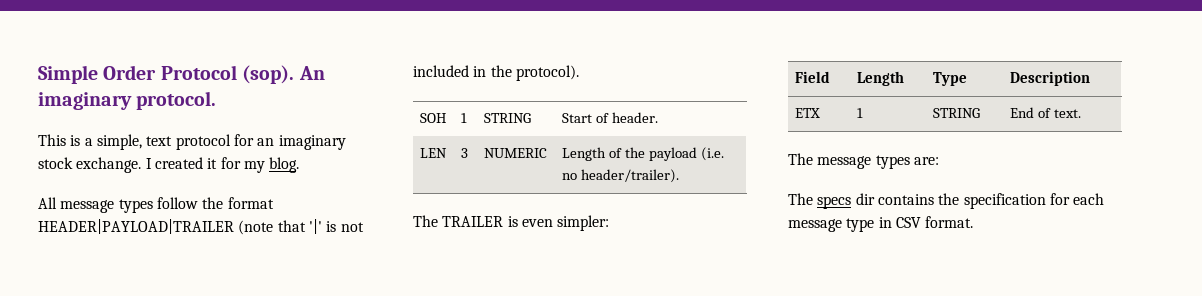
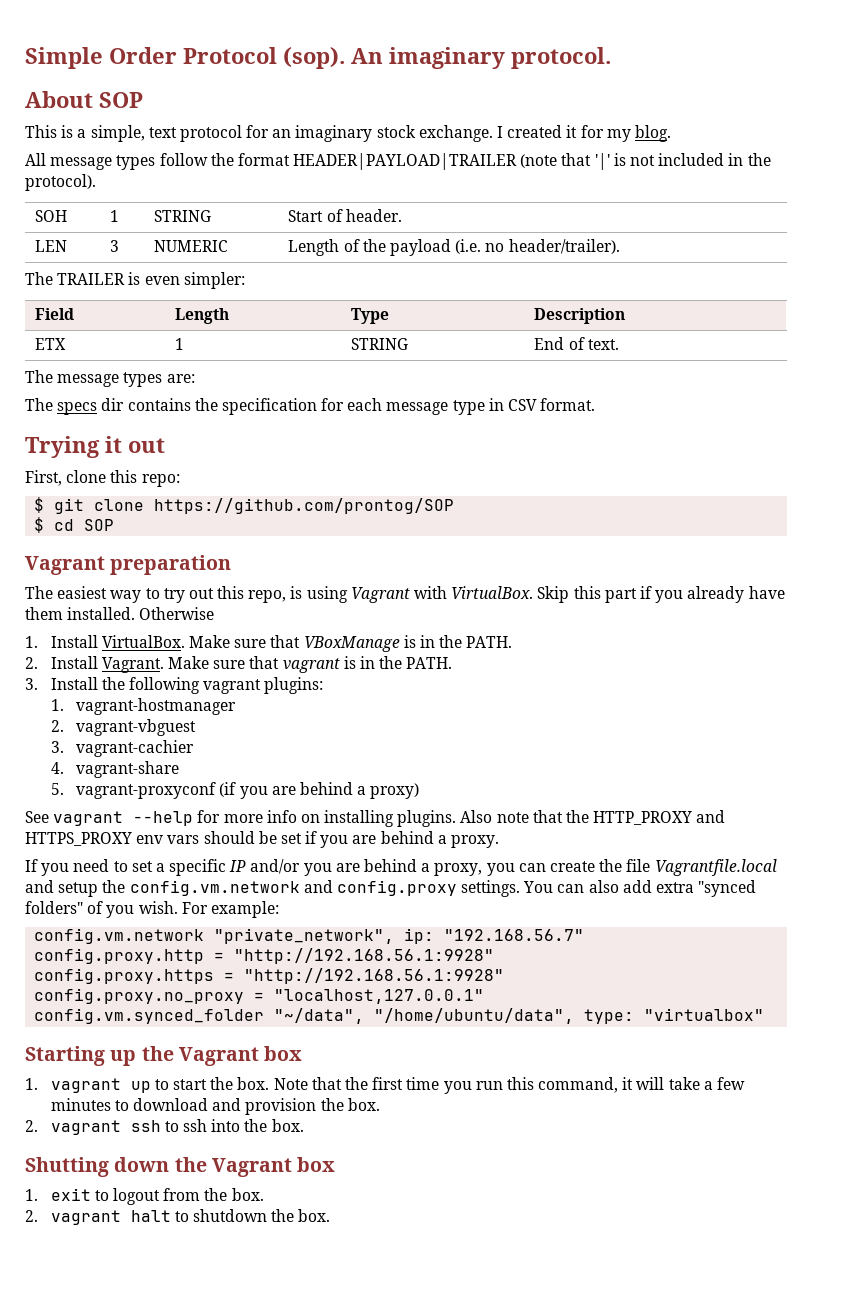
(217, 100) none -> [25,91,143,108] // About SOP
(974, 222) none -> [25,436,165,458] [25,470,180,487] [34,497,455,514] [34,517,115,533] [25,555,232,575] [25,586,785,603] [25,607,215,620] [25,635,513,652] [25,656,453,673] [25,677,324,694] [50,698,237,715] [50,719,197,736] [50,740,195,757] [50,761,180,778] [50,782,420,799] [25,810,726,827] [25,831,500,848] [25,859,777,876] [25,880,757,897] [25,901,279,918] [34,928,585,944] [34,948,495,964] [34,968,505,984] [34,988,485,1004] [34,1008,765,1024] [25,1046,303,1066] [25,1077,745,1094] [50,1098,380,1115] [25,1119,304,1135] [25,1157,336,1177] [25,1188,264,1205] [25,1209,331,1225] // Trying it out // First, clone this repo: // $ git clone https://github.com/prontog/SOP // $ cd SOP // Vagrant preparation // The easiest way to try out this repo, is using Vagrant with VirtualBox. Skip this part if you already have them installed. Otherwise // 1. Install VirtualBox. Make sure that VBoxManage is in the PATH. // 2. Install Vagrant. Make sure that vagrant is in the PATH. // 3. Install the following vagrant plugins: // 1. vagrant-hostmanager // 2. vagrant-vbguest // 3. vagrant-cachier // 4. vagrant-share // 5. vagrant-proxyconf (if you are behind a proxy) // See vagrant --help for more info on installing plugins. Also note that the HTTP_PROXY and HTTPS_PROXY env vars should be set if you are behind a proxy. // If you need to set a specific IP and/or you are behind a proxy, you can create the file Vagrantfile.local and setup the config.vm.network and config.proxy settings. You can also add extra "synced folders" of you wish. For example: // config.vm.network "private_network", ip: "192.168.56.7" // config.proxy.http = "http://192.168.56.1:9928" // config.proxy.https = "http://192.168.56.1:9928" // config.proxy.no_proxy = "localhost,127.0.0.1" // config.vm.synced_folder "~/data", "/home/ubuntu/data", type: "virtualbox" // Starting up the Vagrant box // 1. vagrant up to start the box. Note that the first time you run this command, it will take a few minutes to download and provision the box. // 2. vagrant ssh to ssh into the box. // Shutting down the Vagrant box // 1. exit to logout from the box. // 2. vagrant halt to shutdown the box.

